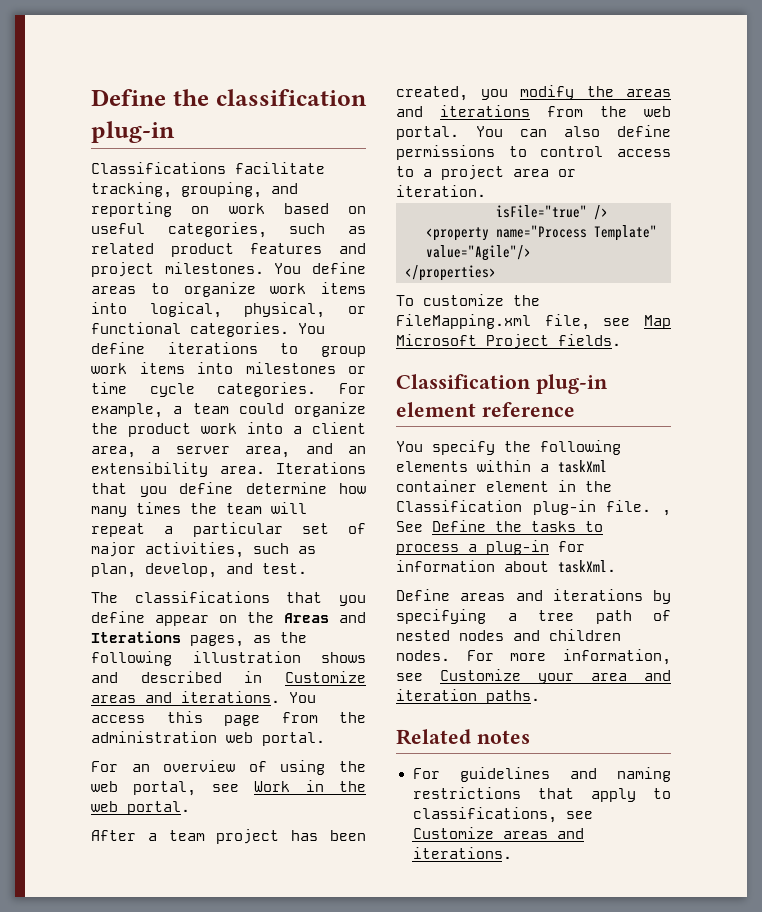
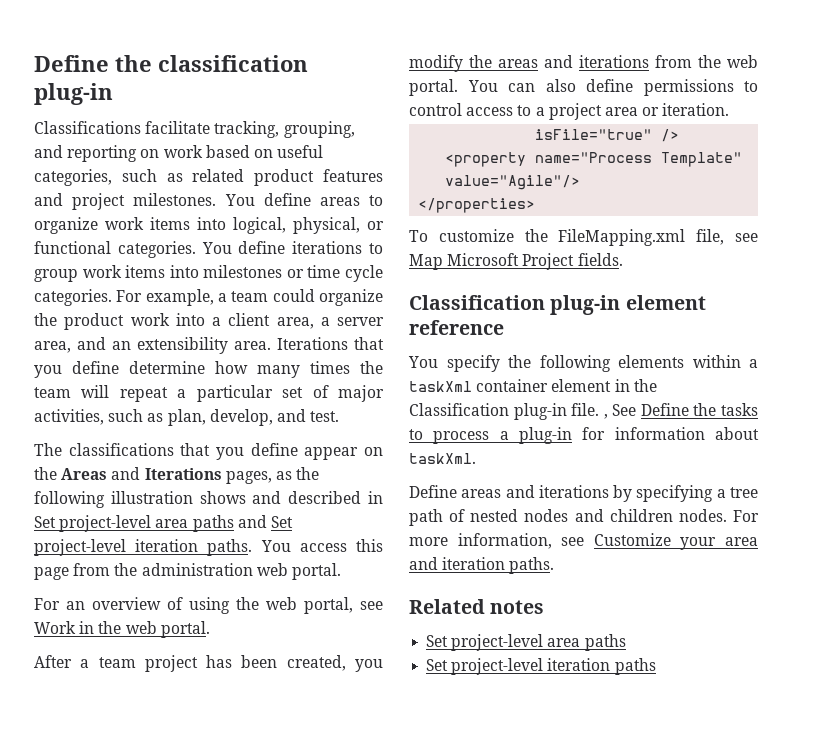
[285,671,366,683] [91,691,280,703] Customize areas and iterations. -> [34,515,293,532] [34,539,253,556] Set project-level area paths and Set project-level iteration paths.
[412,767,671,782] [412,787,671,802] [412,807,593,823] [412,827,584,839] [412,847,512,859] For guidelines and naming restrictions that apply to classifications, see Customize areas and iterations. -> [426,634,626,651] [426,658,656,675] Set project-level area paths // Set project-level iteration paths

